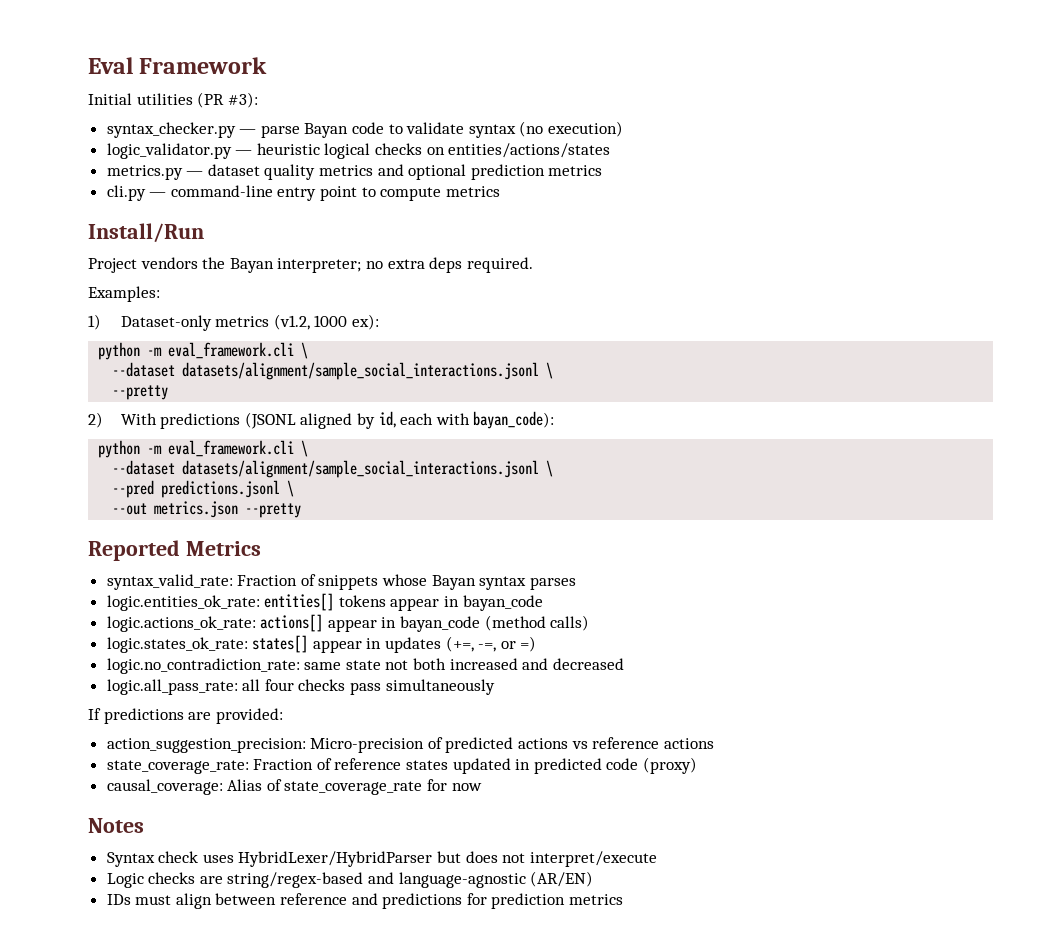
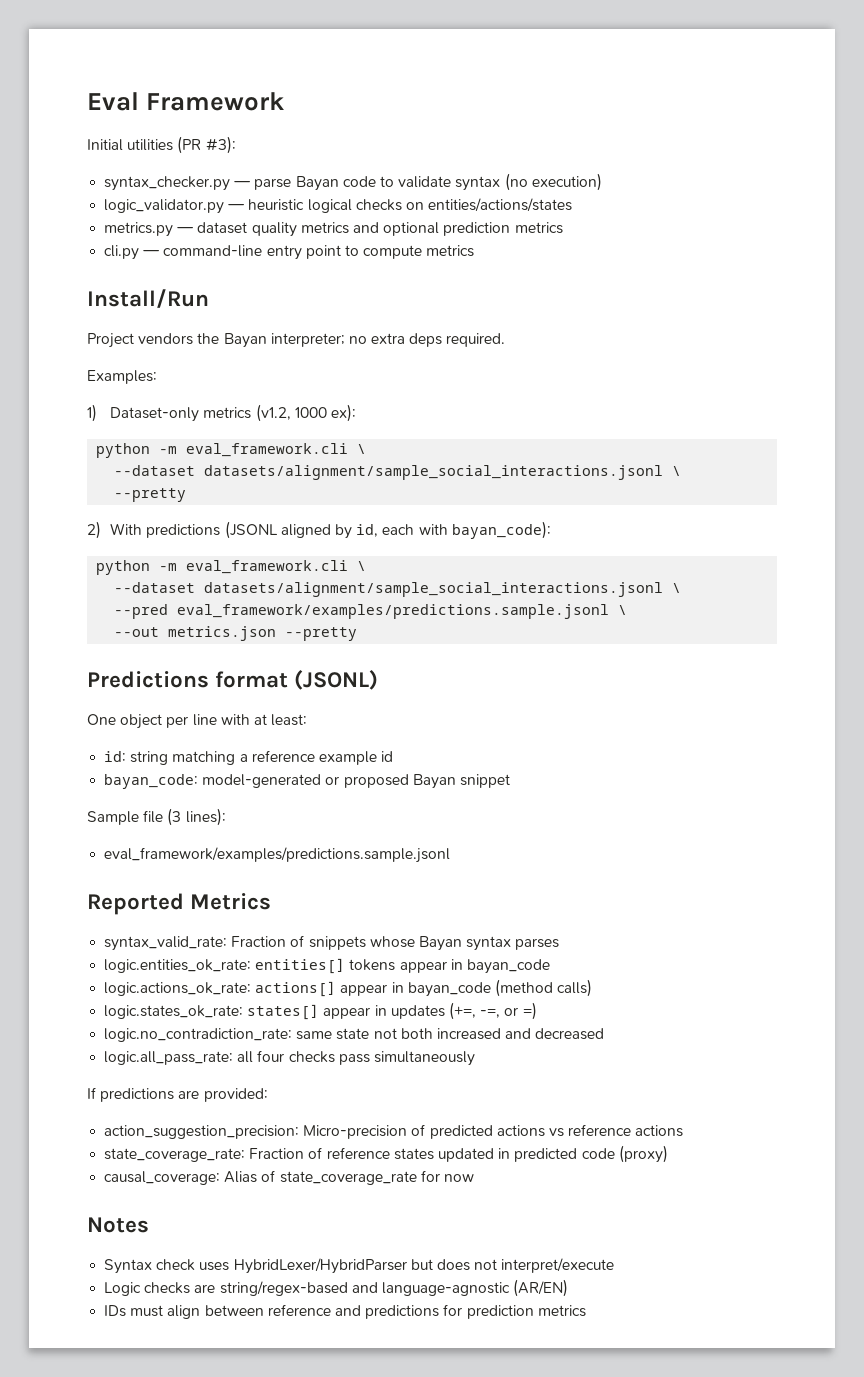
[161,480,281,498] predictions.jsonl -> [177,604,610,619] eval_framework/examples/predictions.sample.jsonl
(302, 510) none -> [87,670,379,690] [87,714,308,729] [104,750,394,765] [104,774,510,789] [87,808,226,826] [104,847,451,863] // Predictions format (JSONL) // One object per line with at least: // id: string matching a reference example id // bayan_code: model-generated or proposed Bayan snippet // Sample file (3 lines): // eval_framework/examples/predictions.sample.jsonl

